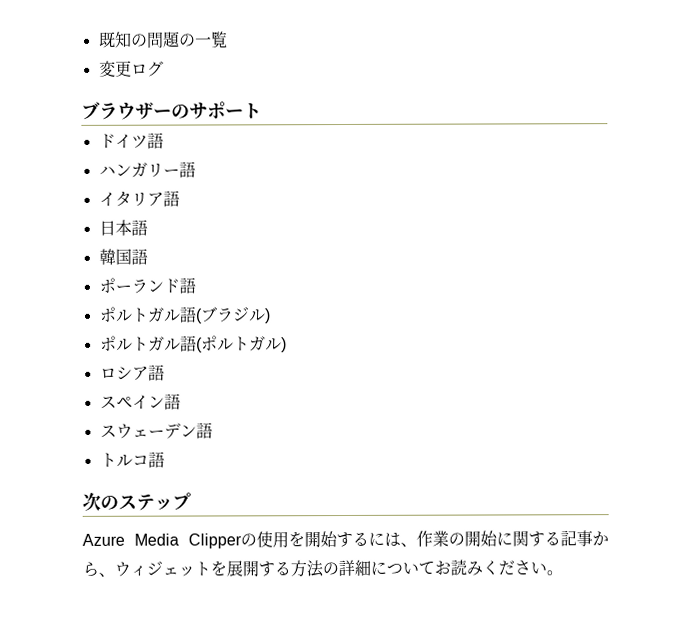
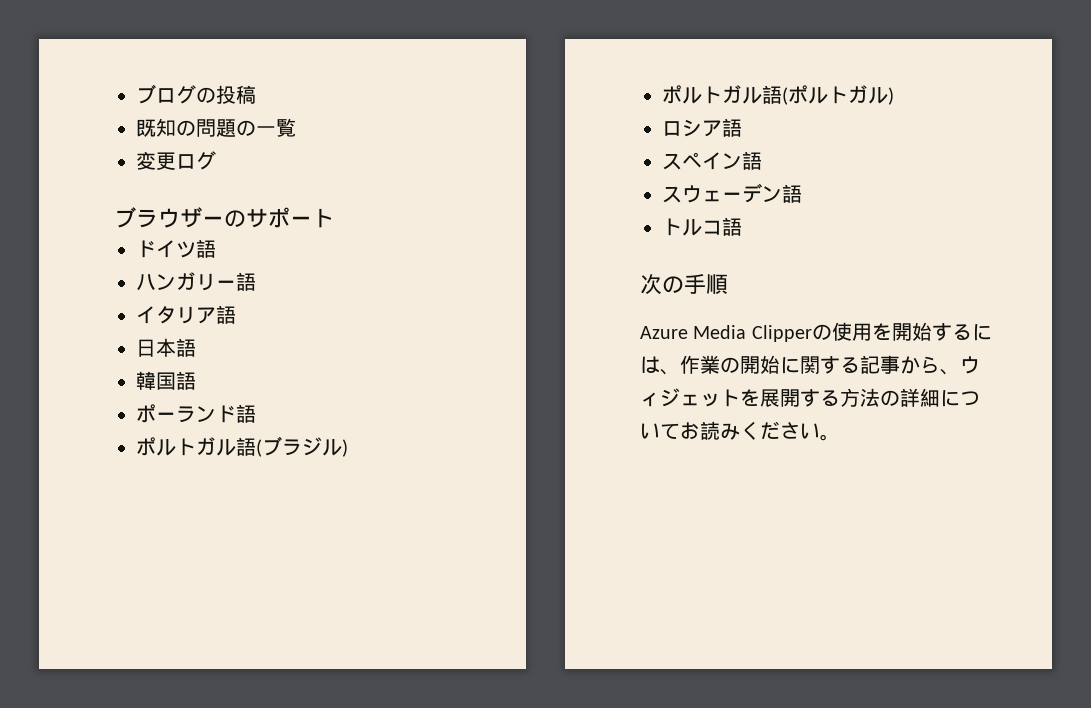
(98, 39) none -> [136,84,256,104] ブログの投稿 //
[118,492,191,511] ステップ -> [684,274,728,295] 手順

